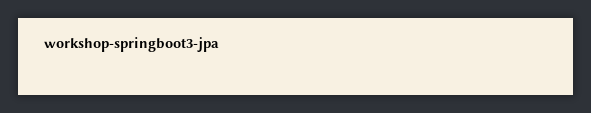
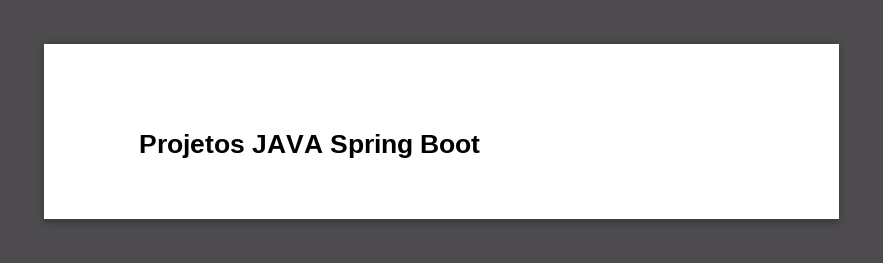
[44,37,219,52] workshop-springboot3-jpa -> [139,134,481,158] Projetos JAVA Spring Boot

